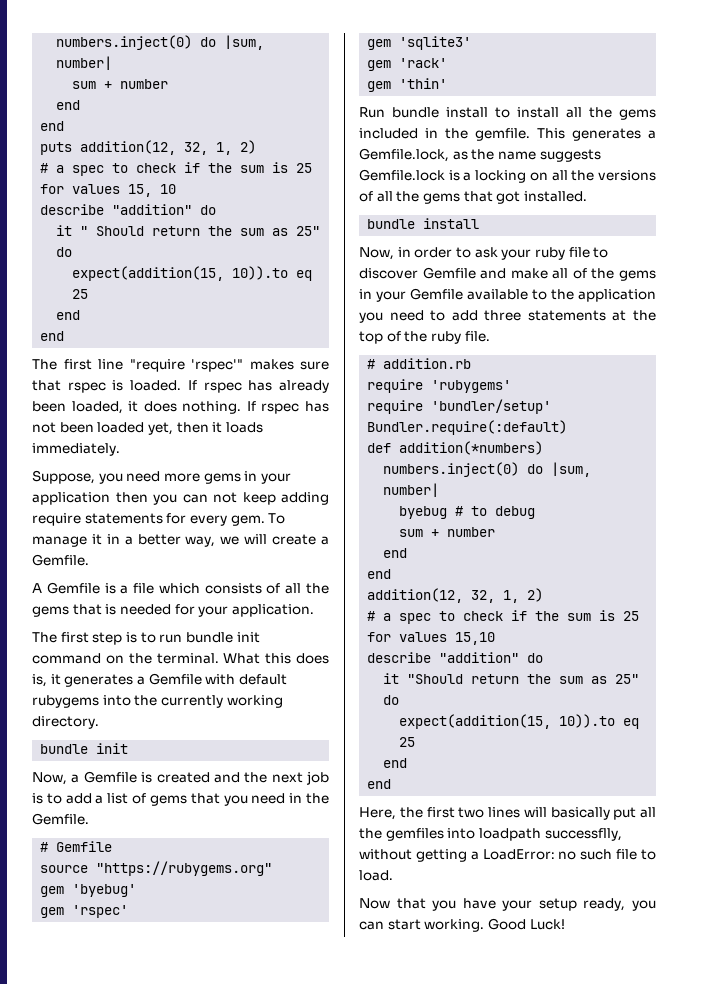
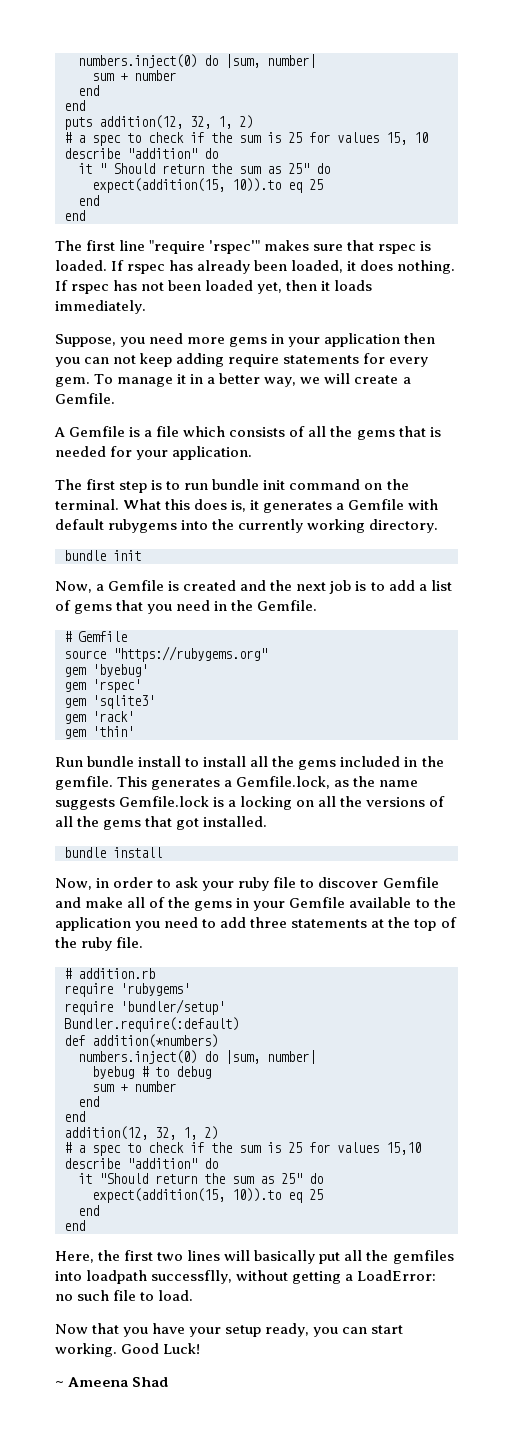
(565, 924) none -> [55,1377,169,1387] // ~ Ameena Shad

